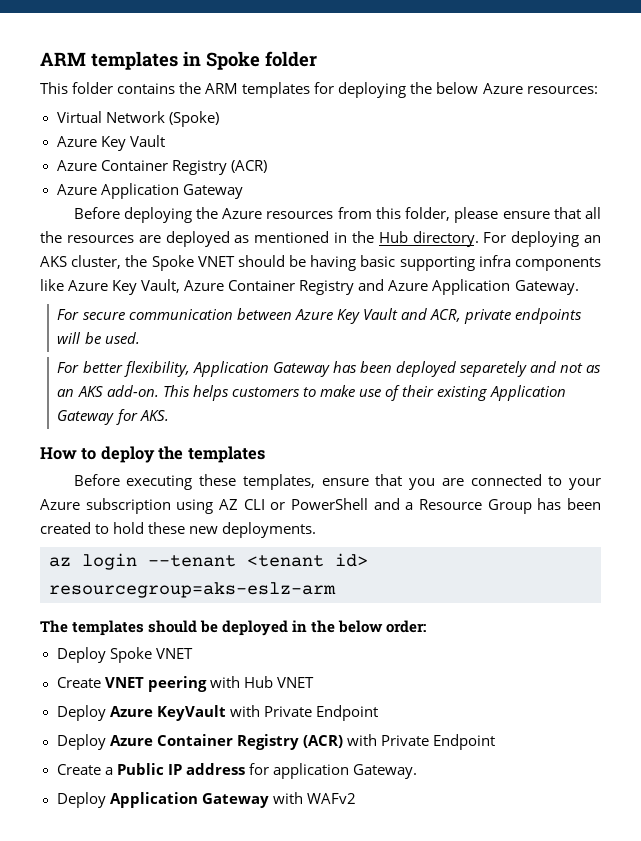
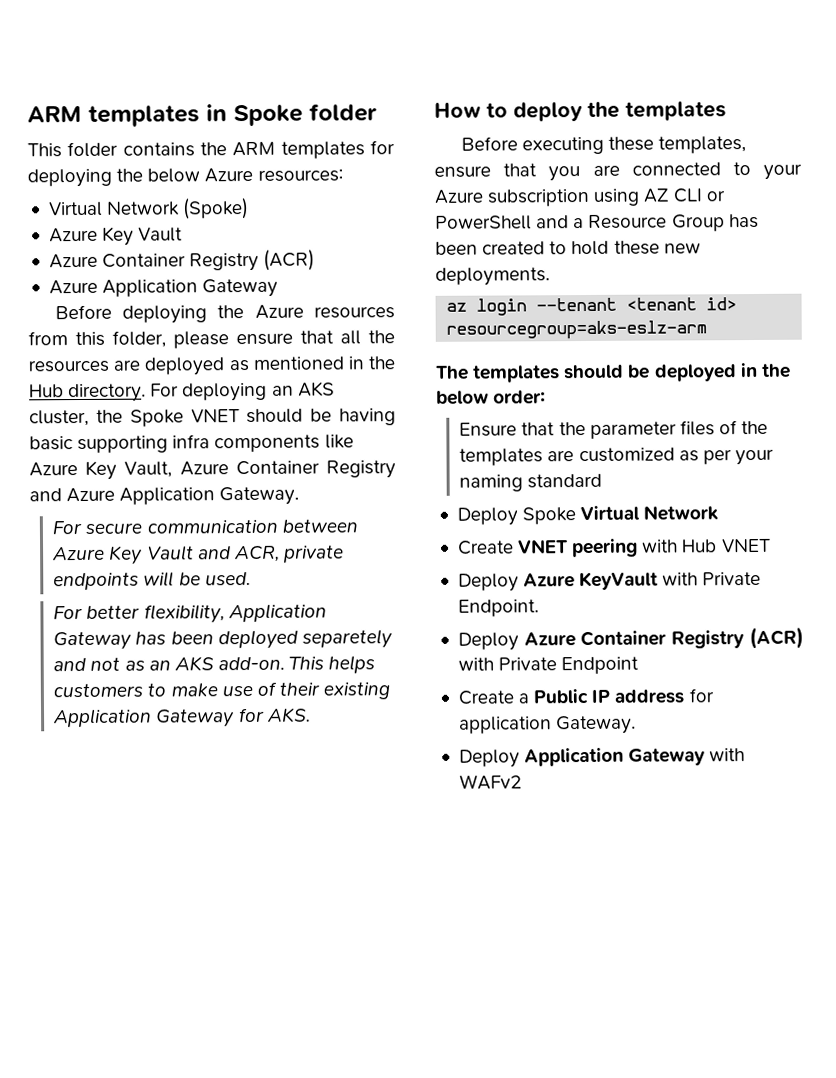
(427, 626) none -> [459,420,769,439] [459,447,774,466] [459,473,603,492] // Ensure that the parameter files of the templates are customized as per your naming standard
[155,648,193,659] VNET -> [580,505,719,521] Virtual Network
[315,705,378,721] Endpoint -> [457,599,539,617] Endpoint.

